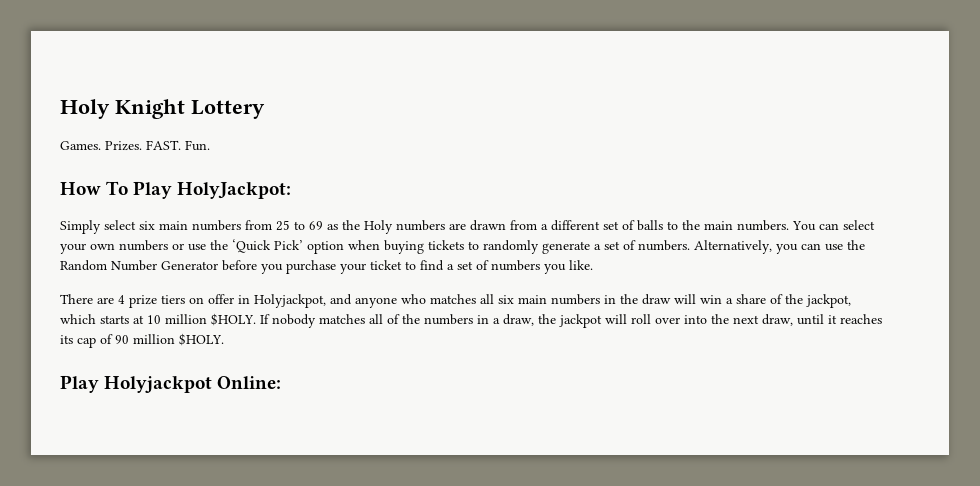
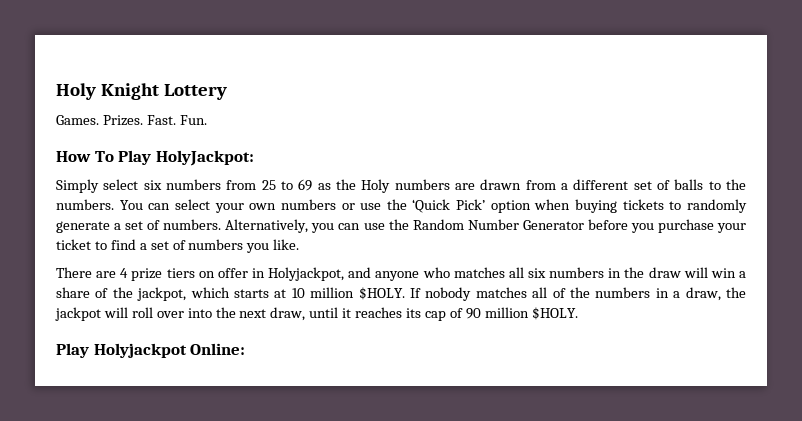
[146,140,181,150] FAST. -> [146,115,176,125] Fast.
[159,221,188,230] main -> (162, 185) none
[704,221,733,230] main -> (747, 184) none
[518,295,547,304] main -> (547, 273) none

